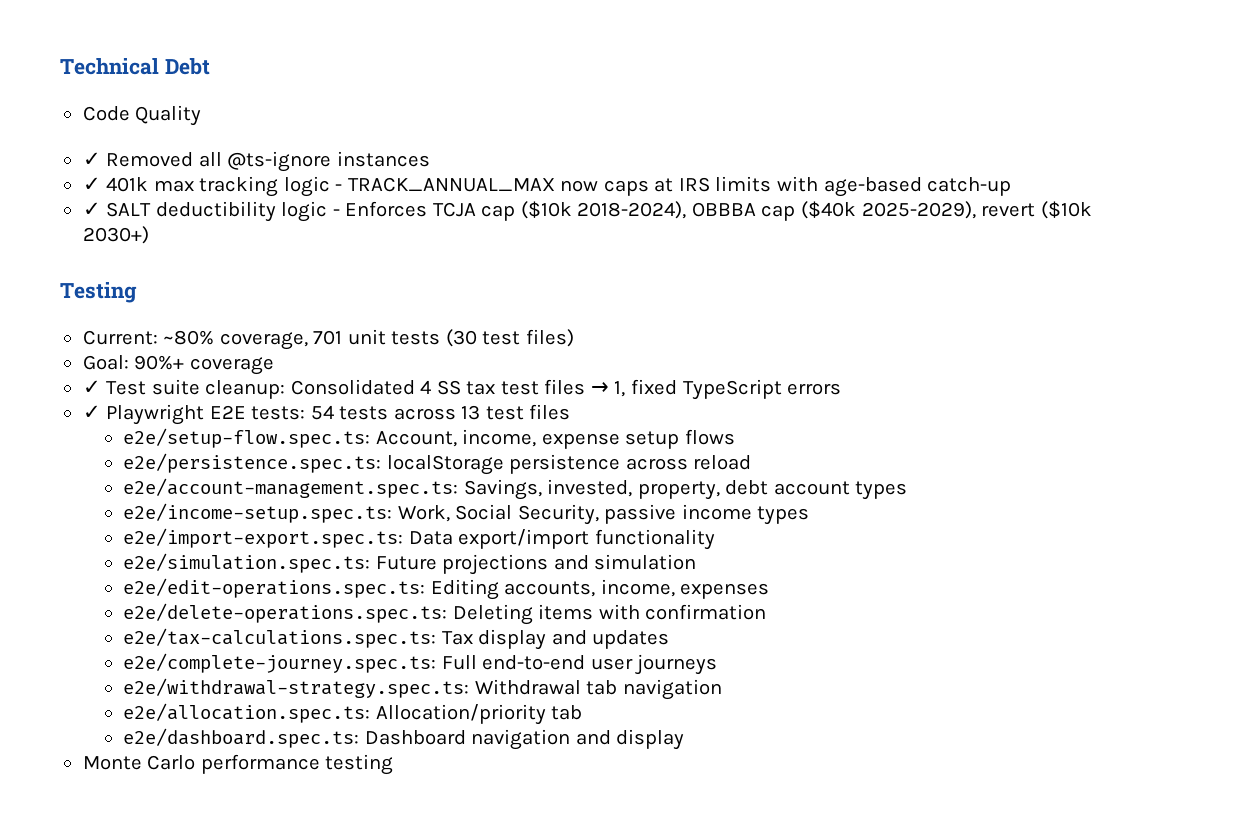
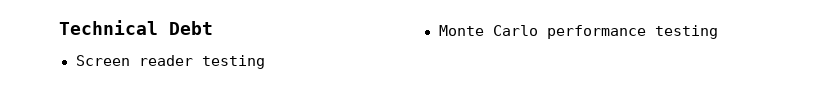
[82,105,202,126] [82,151,430,172] [82,176,1012,197] [82,201,1092,222] [82,226,149,244] [60,282,137,303] [82,329,574,350] [82,355,274,375] [82,379,842,400] [82,404,571,425] [123,428,735,449] [123,453,752,475] [123,478,908,500] [123,503,810,525] [123,528,715,550] [123,553,697,575] [123,578,770,600] [123,603,767,625] [123,628,670,650] [123,653,718,675] [123,678,722,700] [123,703,583,725] [123,728,685,750] Code Quality // ✓ Removed all @ts-ignore instances // ✓ 401k max tracking logic - TRACK_ANNUAL_MAX now caps at IRS limits with age-based catch-up // ✓ SALT deductibility logic - Enforces TCJA cap ($10k 2018-2024), OBBBA cap ($40k 2025-2029), revert ($10k 2030+) // Testing // Current: ~80% coverage, 701 unit tests (30 test files) // Goal: 90%+ coverage // ✓ Test suite cleanup: Consolidated 4 SS tax test files → 1, fixed TypeScript errors // ✓ Playwright E2E tests: 54 tests across 13 test files // e2e/setup-flow.spec.ts: Account, income, expense setup flows // e2e/persistence.spec.ts: localStorage persistence across reload // e2e/account-management.spec.ts: Savings, invested, property, debt account types // e2e/income-setup.spec.ts: Work, Social Security, passive income types // e2e/import-export.spec.ts: Data export/import functionality // e2e/simulation.spec.ts: Future projections and simulation // e2e/edit-operations.spec.ts: Editing accounts, income, expenses // e2e/delete-operations.spec.ts: Deleting items with confirmation // e2e/tax-calculations.spec.ts: Tax display and updates // e2e/complete-journey.spec.ts: Full end-to-end user journeys // e2e/withdrawal-strategy.spec.ts: Withdrawal tab navigation // e2e/allocation.spec.ts: Allocation/priority tab // e2e/dashboard.spec.ts: Dashboard navigation and display -> [75,55,265,69] Screen reader testing

